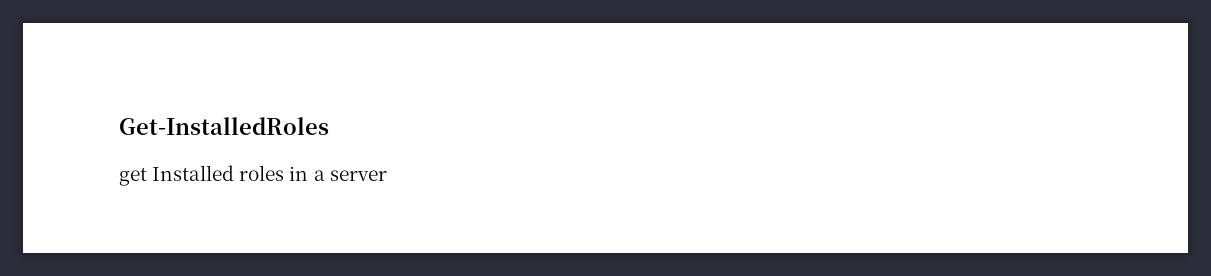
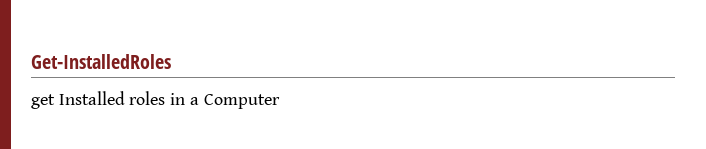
[329,170,387,181] server -> [203,94,280,109] Computer

